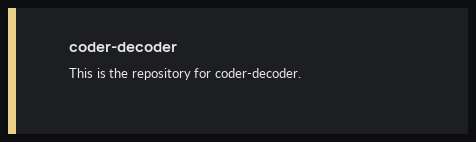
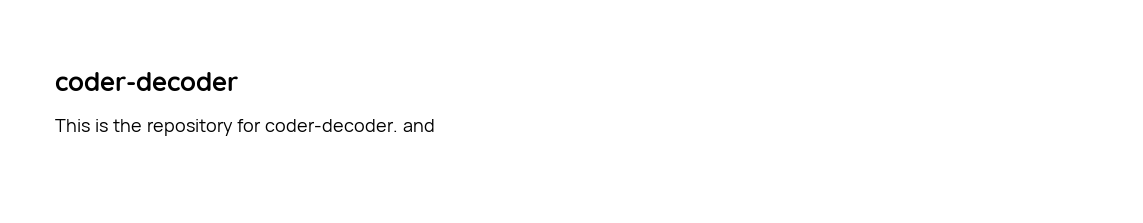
(301, 73) none -> [403,119,436,132] and

